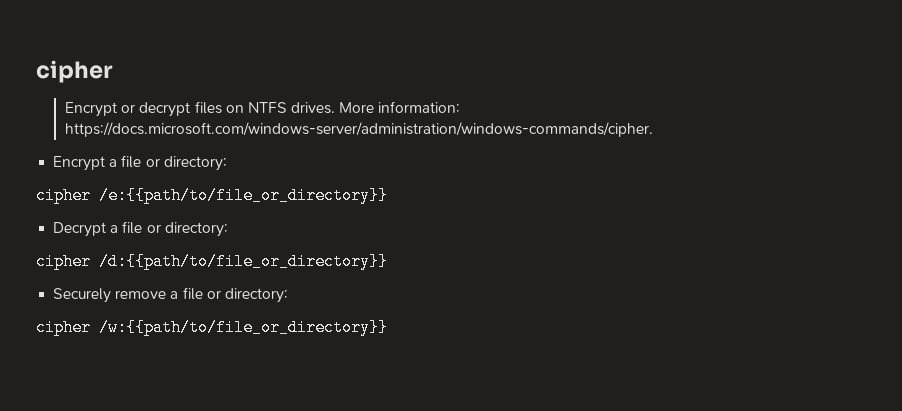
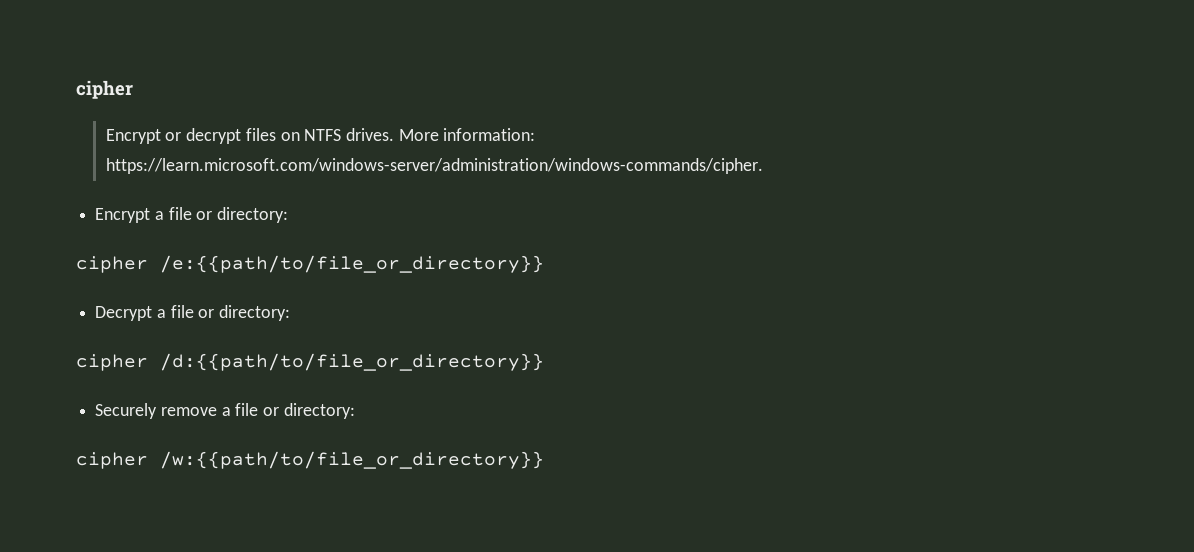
[64,122,653,137] https://docs.microsoft.com/windows-server/administration/windows-commands/cipher. -> [105,158,763,174] https://learn.microsoft.com/windows-server/administration/windows-commands/cipher.

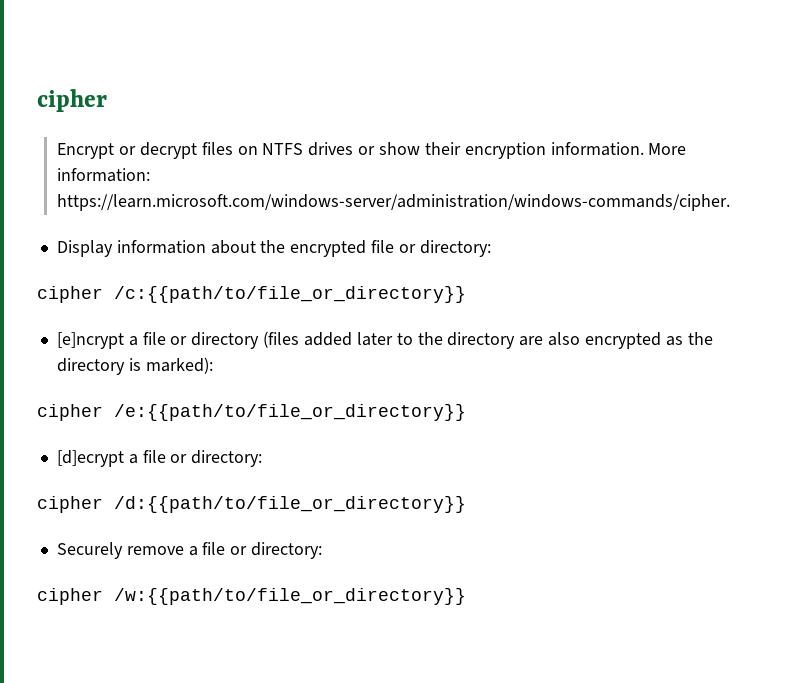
[346,128,536,141] [105,158,763,174] [95,207,289,223] drives. More information: https://learn.microsoft.com/windows-server/administration/windows-commands/cipher. // Encrypt a file or directory: -> [308,142,687,159] [57,168,151,182] [57,194,731,211] [56,240,491,257] [37,286,466,303] [56,331,713,349] [56,357,213,375] drives or show their encryption information. More information: https://learn.microsoft.com/windows-server/administration/windows-commands/cipher. // Display information about the encrypted file or directory: // cipher /c:{{path/to/file_or_directory}} // [e]ncrypt a file or directory (files added later to the directory are also encrypted as the directory is marked):
[95,306,153,321] Decrypt -> [56,450,124,467] [d]ecrypt

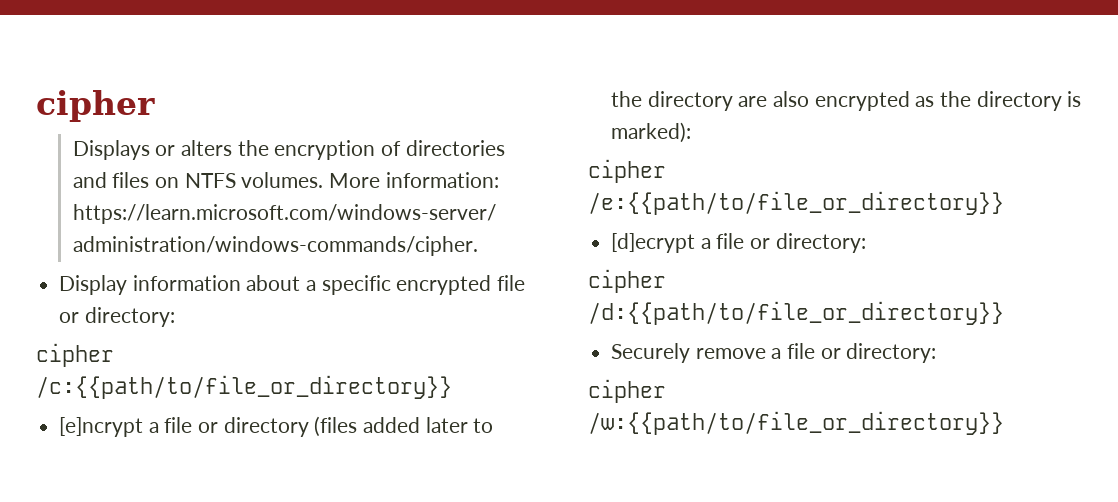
[57,142,644,159] Encrypt or decrypt files on NTFS drives or show their encryption information. -> [72,140,505,160] [72,172,324,188] Displays or alters the encryption of directories and files on NTFS volumes.
[260,240,286,253] the -> [306,275,391,295] a specific

